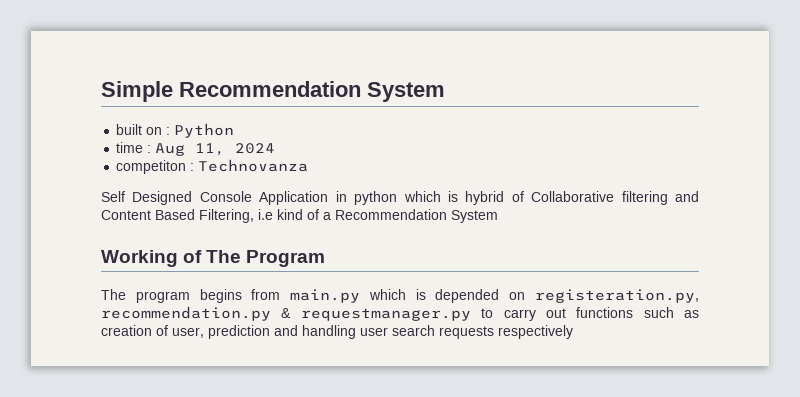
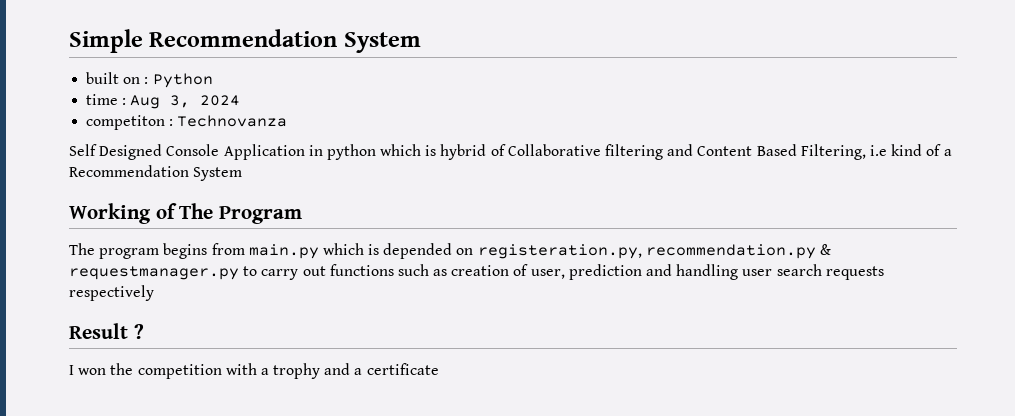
[195,143,226,156] 11, -> [170,95,191,108] 3,
(573, 332) none -> [69,323,144,339] [69,363,439,379] // Result ? // I won the competition with a trophy and a certificate

